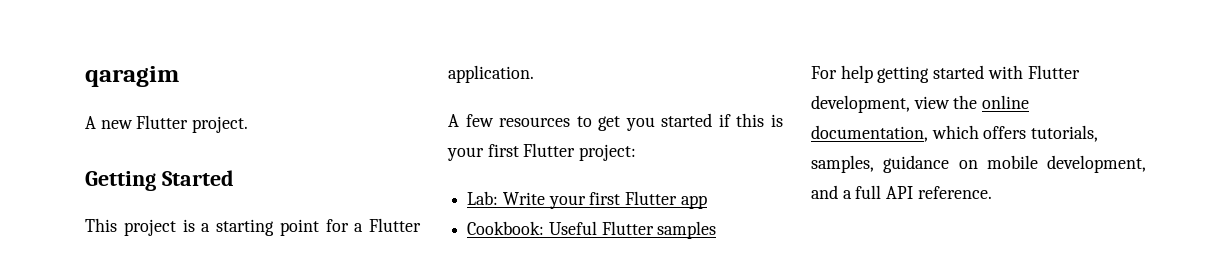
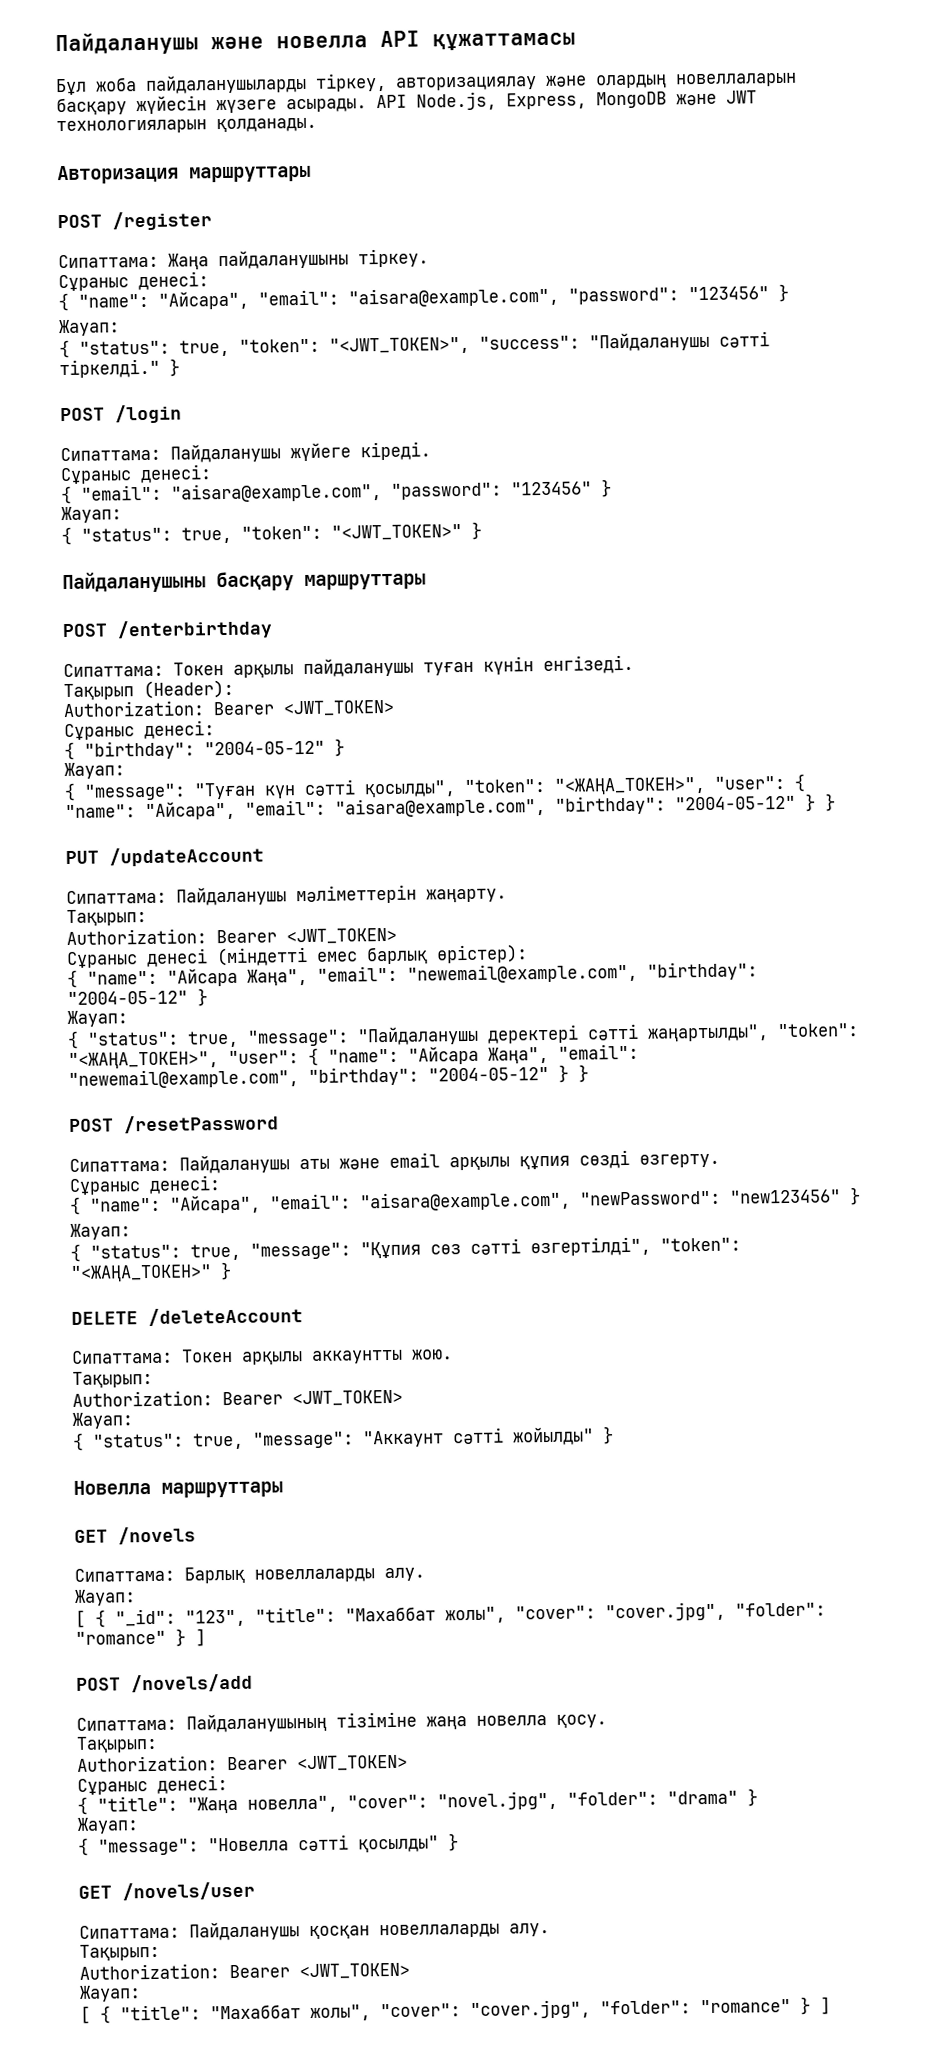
[85,66,179,87] [85,115,249,133] [85,170,234,191] [85,218,421,236] [448,65,534,83] [448,113,783,131] [447,143,637,161] [467,191,707,209] [467,221,717,239] [811,65,1080,83] [811,95,1030,113] [811,125,1099,142] [811,155,1146,173] [811,185,992,199] qaragim // A new Flutter project. // Getting Started // This project is a starting point for a Flutter application. // A few resources to get you started if this is your first Flutter project: // Lab: Write your first Flutter app // Cookbook: Useful Flutter samples // For help getting started with Flutter development, view the online documentation, which offers tutorials, samples, guidance on mobile development, and a full API reference. -> [55,30,576,56] [55,72,797,96] [56,90,757,116] [56,117,317,135] [57,164,311,185] [57,211,212,231] [58,248,429,270] [58,271,209,292] [58,283,789,312] [59,319,120,337] [59,331,770,359] [59,358,180,379] [60,404,182,424] [60,441,431,463] [60,464,212,485] [61,479,612,505] [61,506,122,524] [61,521,482,546] [62,571,426,594] [62,619,273,640] [63,654,634,678] [63,679,234,701] [63,699,395,718] [64,720,215,741] [64,738,345,761] [64,762,125,780] [64,773,806,802] [65,793,836,821] [65,846,264,867] [66,884,507,906] [66,909,147,927] [66,927,397,946] [66,944,528,969] [67,961,758,989] [67,988,208,1007] [67,1010,128,1028] [67,1023,859,1050] [68,1043,639,1070] [68,1064,589,1090] [69,1114,279,1134] [69,1149,720,1174] [69,1175,221,1195] [70,1187,861,1215] [70,1223,131,1240] [70,1236,741,1262] [70,1261,232,1282] [71,1307,303,1327] [71,1348,453,1365] [72,1370,153,1388] [72,1389,403,1407] [72,1412,133,1429] [73,1426,614,1451] [73,1480,283,1498] [74,1526,196,1545] [74,1566,425,1584] [74,1589,136,1606] [75,1601,826,1628] [75,1628,206,1647] [76,1673,253,1693] [76,1711,607,1733] [76,1735,158,1753] [77,1754,408,1772] [77,1775,228,1795] [77,1788,758,1815] [77,1817,139,1834] [78,1833,459,1856] [78,1881,255,1901] [79,1921,550,1941] [79,1943,160,1961] [79,1962,410,1980] [79,1985,141,2002] [80,1996,831,2024] Пайдаланушы және новелла API құжаттамасы // Бұл жоба пайдаланушыларды тіркеу, авторизациялау және олардың новеллаларын басқару жүйесін жүзеге асырады. API Node.js, Express, MongoDB және JWT технологияларын қолданады. // Авторизация маршруттары // POST /register // Сипаттама: Жаңа пайдаланушыны тіркеу. // Сұраныс денесі: // { "name": "Айсара", "email": "aisara@example.com", "password": "123456" } // Жауап: // { "status": true, "token": "<JWT_TOKEN>", "success": "Пайдаланушы сәтті тіркелді." } // POST /login // Сипаттама: Пайдаланушы жүйеге кіреді. // Сұраныс денесі: // { "email": "aisara@example.com", "password": "123456" } // Жауап: // { "status": true, "token": "<JWT_TOKEN>" } // Пайдаланушыны басқару маршруттары // POST /enterbirthday // Сипаттама: Токен арқылы пайдаланушы туған күнін енгізеді. // Тақырып (Header): // Authorization: Bearer <JWT_TOKEN> // Сұраныс денесі: // { "birthday": "2004-05-12" } // Жауап: // { "message": "Туған күн сәтті қосылды", "token": "<ЖАҢА_ТОКЕН>", "user": { "name": "Айсара", "email": "aisara@example.com", "birthday": "2004-05-12" } } // PUT /updateAccount // Сипаттама: Пайдаланушы мәліметтерін жаңарту. // Тақырып: // Authorization: Bearer <JWT_TOKEN> // Сұраныс денесі (міндетті емес барлық өрістер): // { "name": "Айсара Жаңа", "email": "newemail@example.com", "birthday": "2004-05-12" } // Жауап: // { "status": true, "message": "Пайдаланушы деректері сәтті жаңартылды", "token": "<ЖАҢА_ТОКЕН>", "user": { "name": "Айсара Жаңа", "email": "newemail@example.com", "birthday": "2004-05-12" } } // POST /resetPassword // Сипаттама: Пайдаланушы аты және email арқылы құпия сөзді өзгерту. // Сұраныс денесі: // { "name": "Айсара", "email": "aisara@example.com", "newPassword": "new123456" } // Жауап: // { "status": true, "message": "Құпия сөз сәтті өзгертілді", "token": "<ЖАҢА_ТОКЕН>" } // DELETE /deleteAccount // Сипаттама: Токен арқылы аккаунтты жою. // Тақырып: // Authorization: Bearer <JWT_TOKEN> // Жауап: // { "status": true, "message": "Аккаунт сәтті жойылды" } // Новелла маршруттары // GET /novels // Сипаттама: Барлық новеллаларды алу. // Жауап: // [ { "_id": "123", "title": "Махаббат жолы", "cover": "cover.jpg", "folder": "romance" } ] // POST /novels/add // Сипаттама: Пайдаланушының тізіміне жаңа новелла қосу. // Тақырып: // Authorization: Bearer <JWT_TOKEN> // Сұраныс денесі: // { "title": "Жаңа новелла", "cover": "novel.jpg", "folder": "drama" } // Жауап: // { "message": "Новелла сәтті қосылды" } // GET /novels/user // Сипаттама: Пайдаланушы қосқан новеллаларды алу. // Тақырып: // Authorization: Bearer <JWT_TOKEN> // Жауап: // [ { "title": "Махаббат жолы", "cover": "cover.jpg", "folder": "romance" } ]

